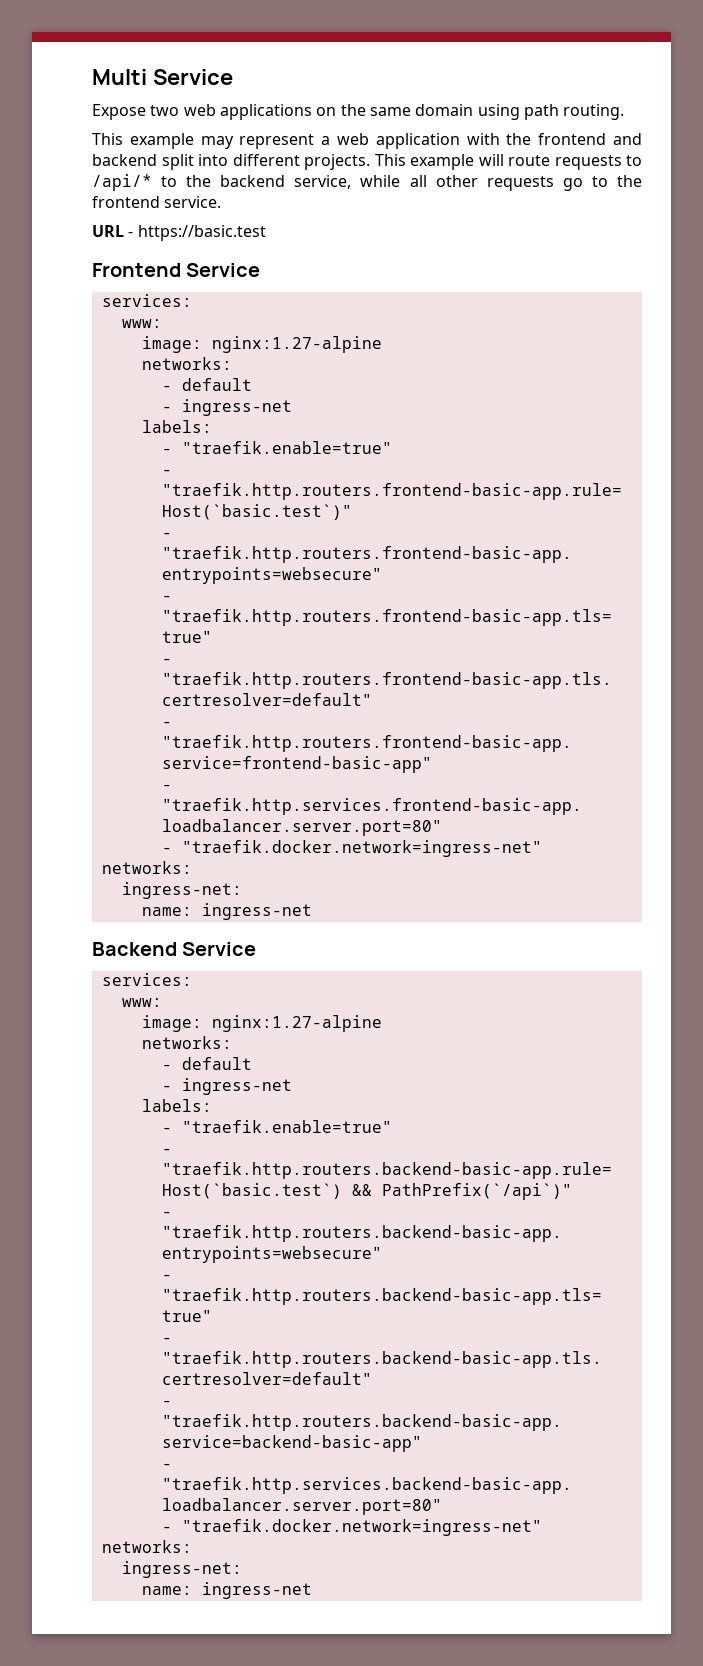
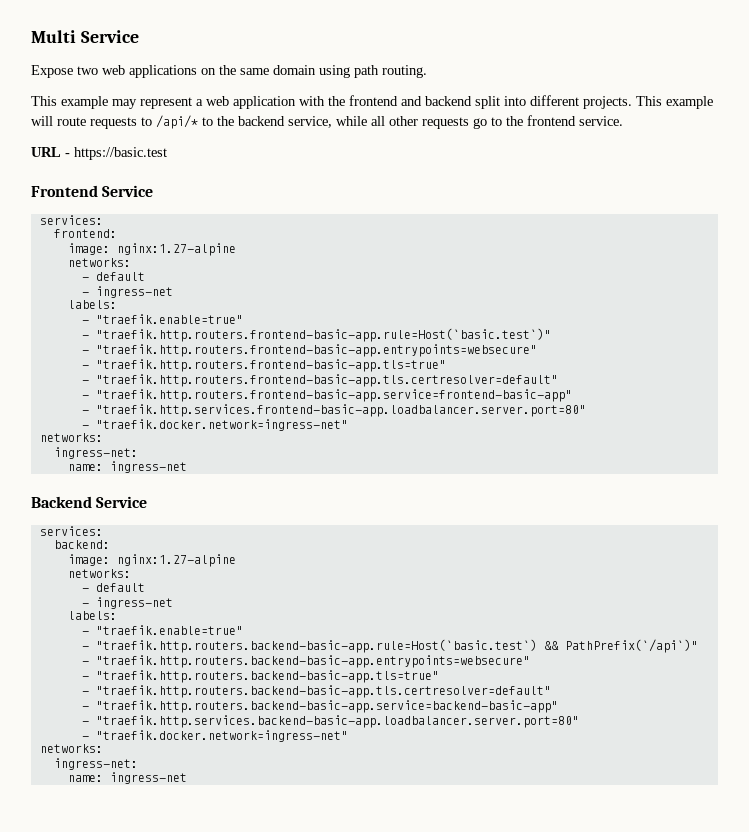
[121,319,162,328] www: -> [53,229,117,238] frontend:
[121,998,162,1007] www: -> [53,540,110,549] backend:

